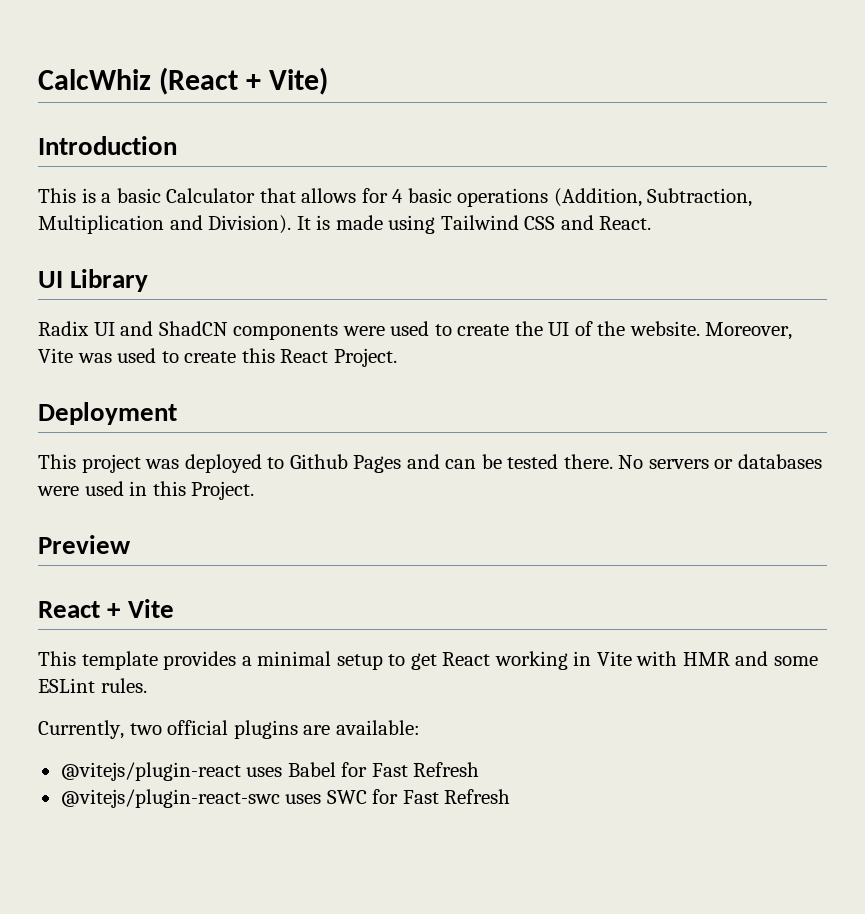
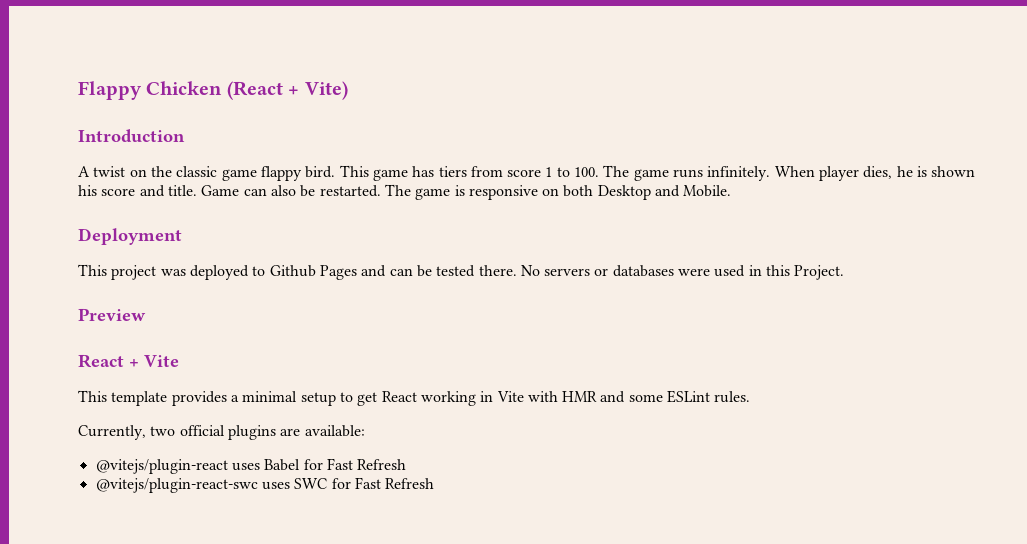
[38,69,151,90] CalcWhiz -> [78,81,223,100] Flappy Chicken
[38,188,753,207] [38,215,652,234] [38,269,149,292] [38,321,793,340] [38,348,397,367] This is a basic Calculator that allows for 4 basic operations (Addition, Subtraction, Multiplication and Division). It is made using Tailwind CSS and React. // UI Library // Radix UI and ShadCN components were used to create the UI of the website. Moreover, Vite was used to create this React Project. -> [78,165,976,181] [78,184,732,200] A twist on the classic game flappy bird. This game has tiers from score 1 to 100. The game runs infinitely. When player dies, he is shown his score and title. Game can also be restarted. The game is responsive on both Desktop and Mobile.

